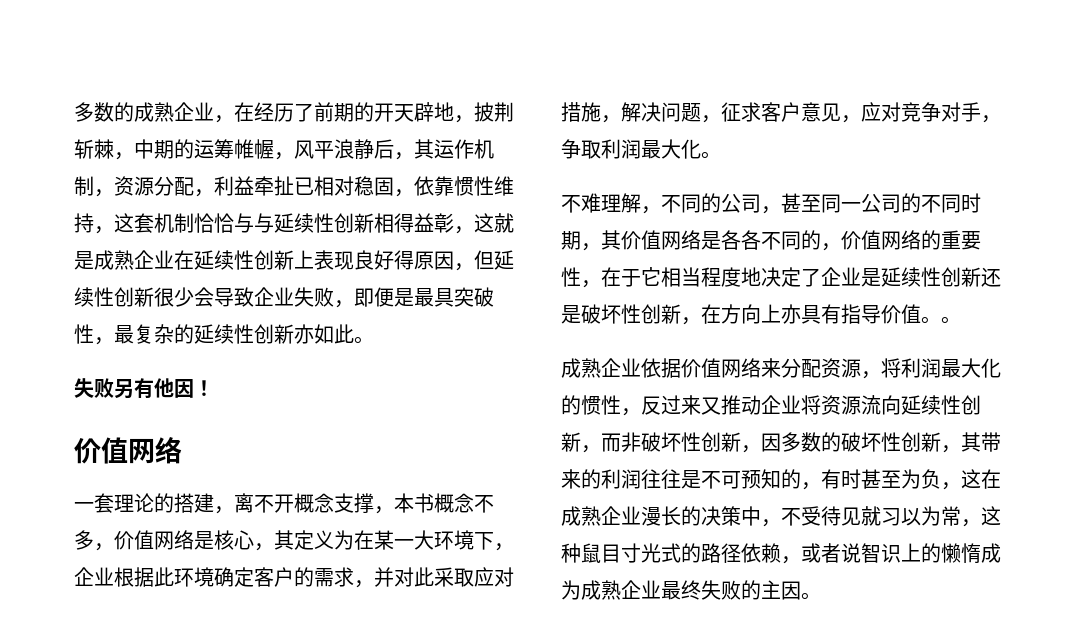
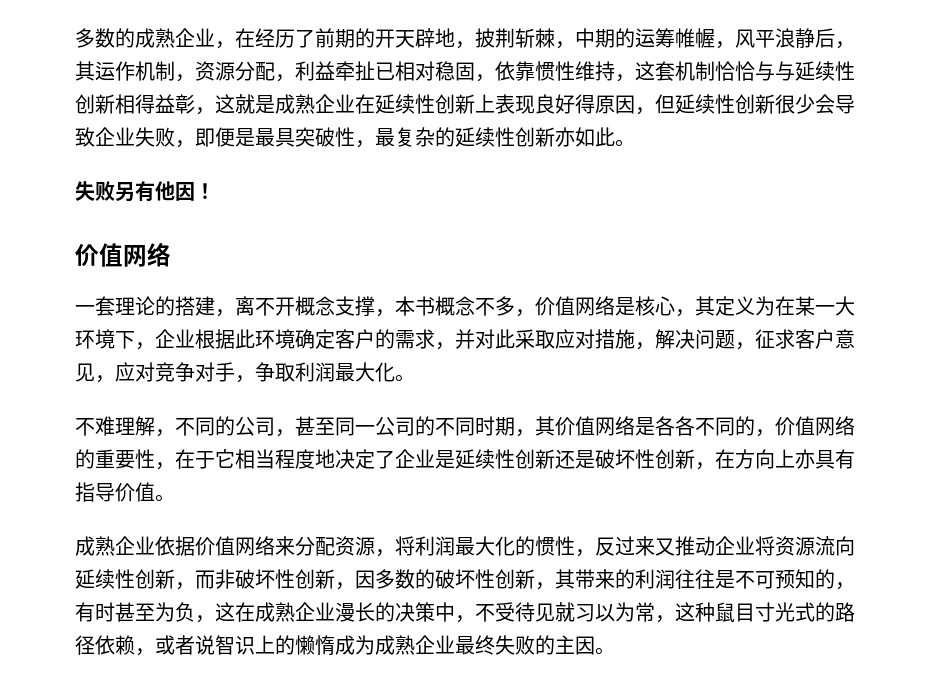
[941,316,961,324] 。 -> (175, 498) none

